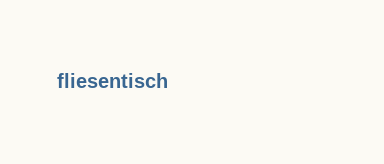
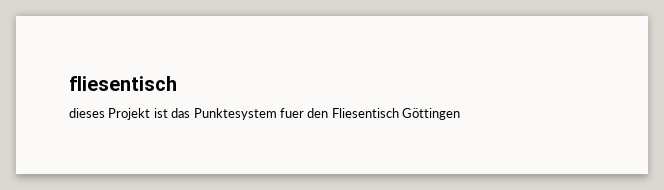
(168, 80) none -> [69,108,460,120] // dieses Projekt ist das Punktesystem fuer den Fliesentisch Göttingen

